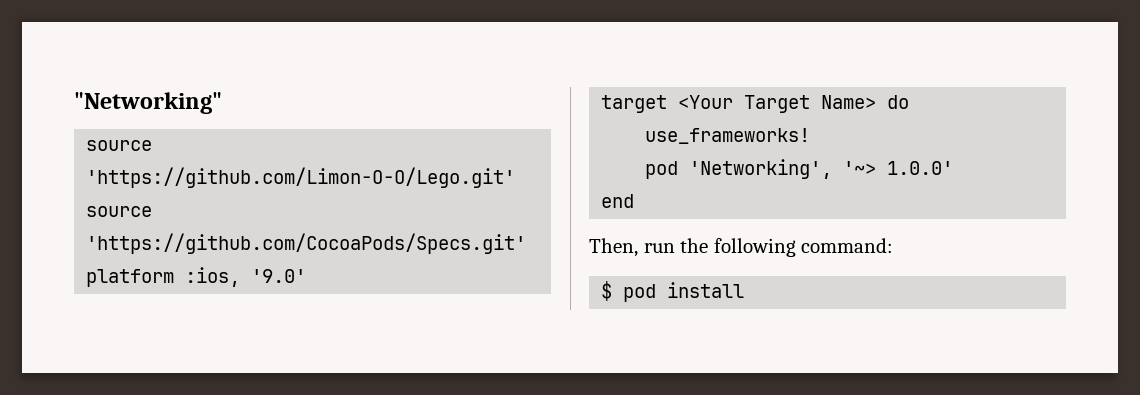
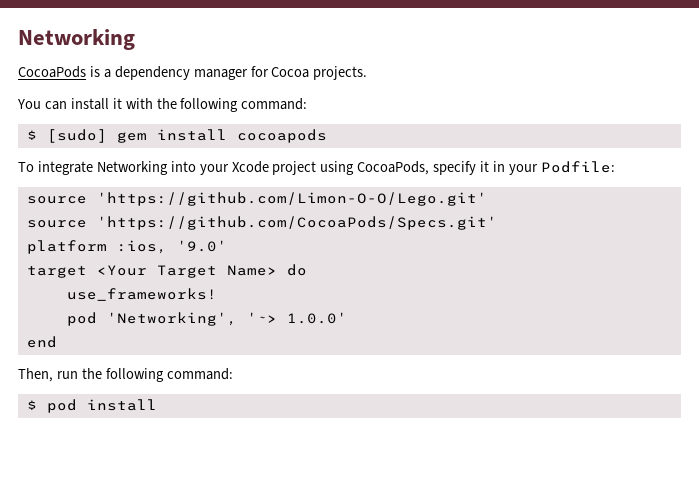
[74,92,222,114] "Networking" -> [18,29,135,50] [18,66,368,80] [17,98,308,112] [26,129,327,143] [18,161,615,175] Networking // CocoaPods is a dependency manager for Cocoa projects. // You can install it with the following command: // $ [sudo] gem install cocoapods // To integrate Networking into your Xcode project using CocoaPods, specify it in your Podfile:

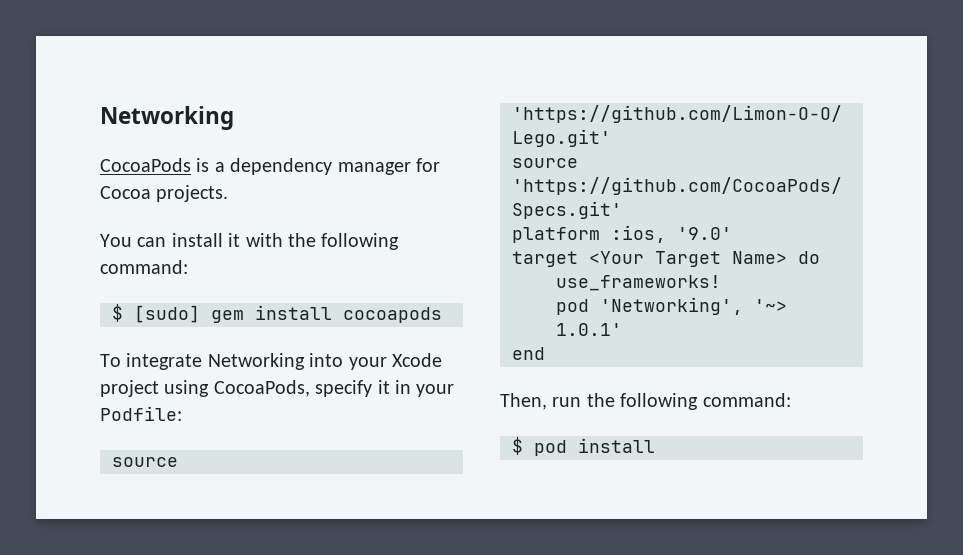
[286,312,347,324] 1.0.0' -> [556,323,622,336] 1.0.1'

